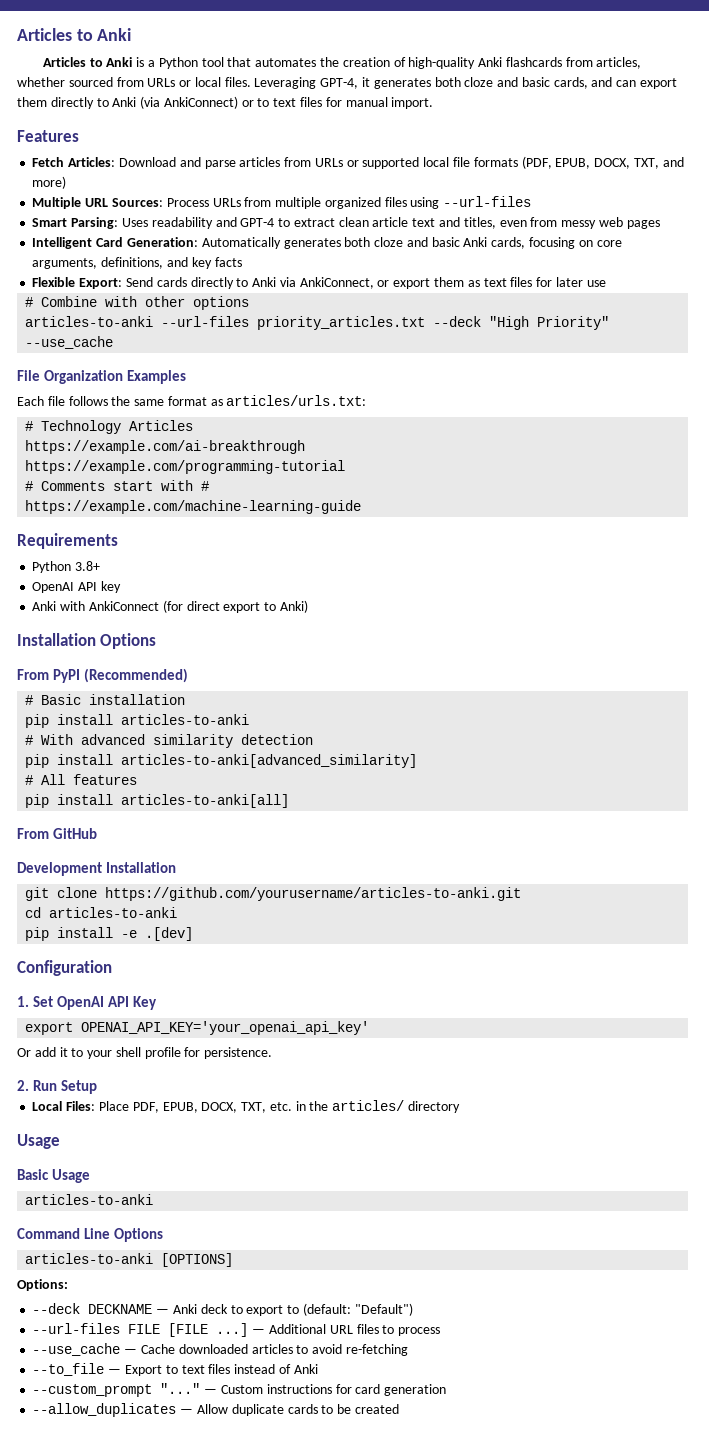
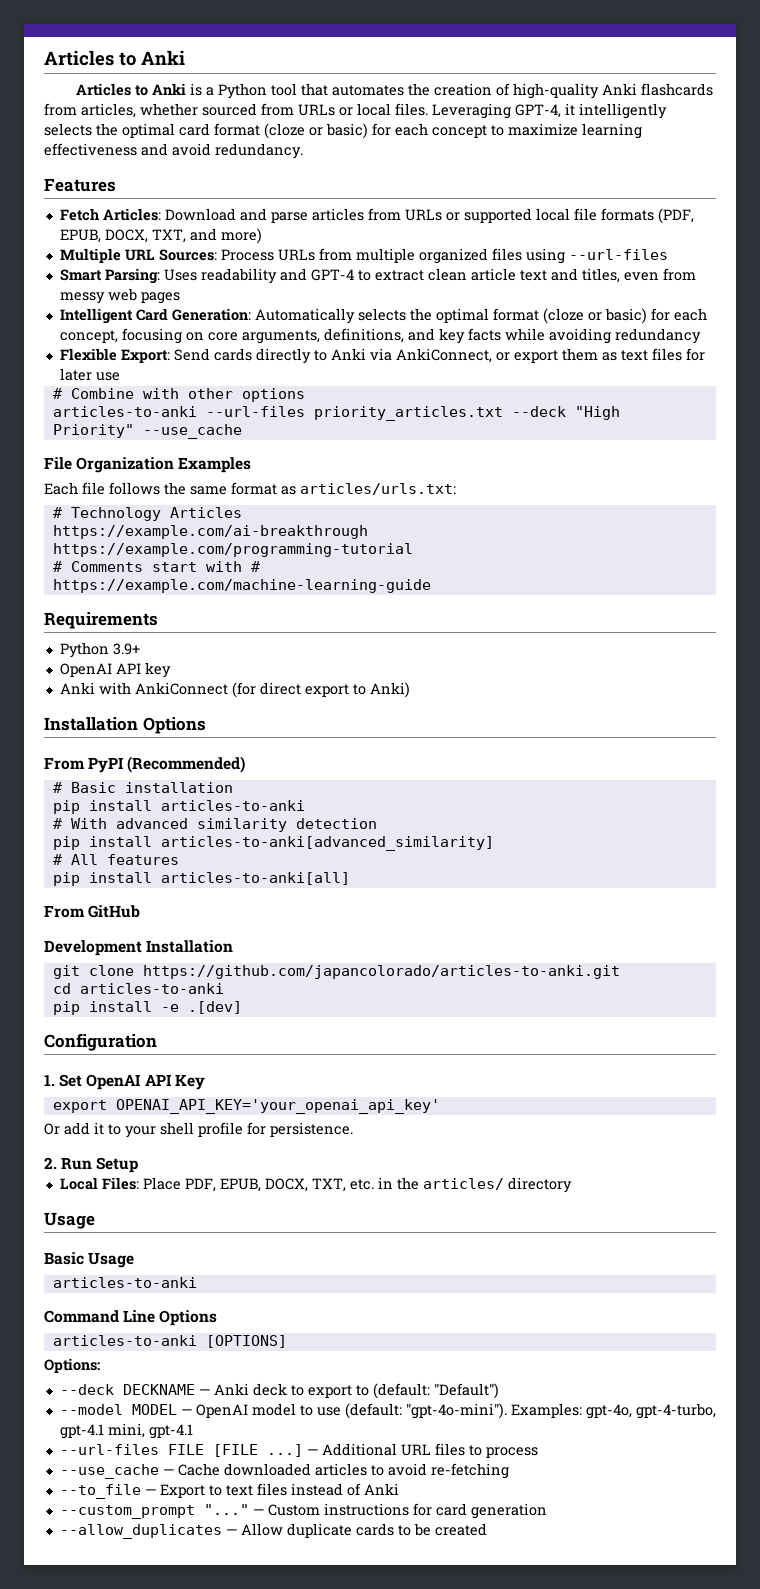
[373,77,678,89] [17,96,434,109] generates both cloze and basic cards, and can export them directly to Anki (via AnkiConnect) or to text files for manual import. -> [579,103,667,119] [44,123,642,139] [44,143,303,159] intelligently selects the optimal card format (cloze or basic) for each concept to maximize learning effectiveness and avoid redundancy.
[283,237,526,249] generates both cloze and basic Anki cards, -> [357,308,707,324] [59,330,118,343] selects the optimal format (cloze or basic) for each concept,
(242, 262) none -> [504,328,701,344] while avoiding redundancy
[75,561,101,571] 3.8+ -> [112,643,140,655] 3.9+
[105,887,522,901] https://github.com/yourusername/articles-to-anki.git -> [142,965,620,979] https://github.com/japancolorado/articles-to-anki.git
(413, 1309) none -> [59,1403,716,1419] [59,1423,193,1439] // --model MODEL — OpenAI model to use (default: "gpt-4o-mini"). Examples: gpt-4o, gpt-4-turbo, gpt-4.1 mini, gpt-4.1

